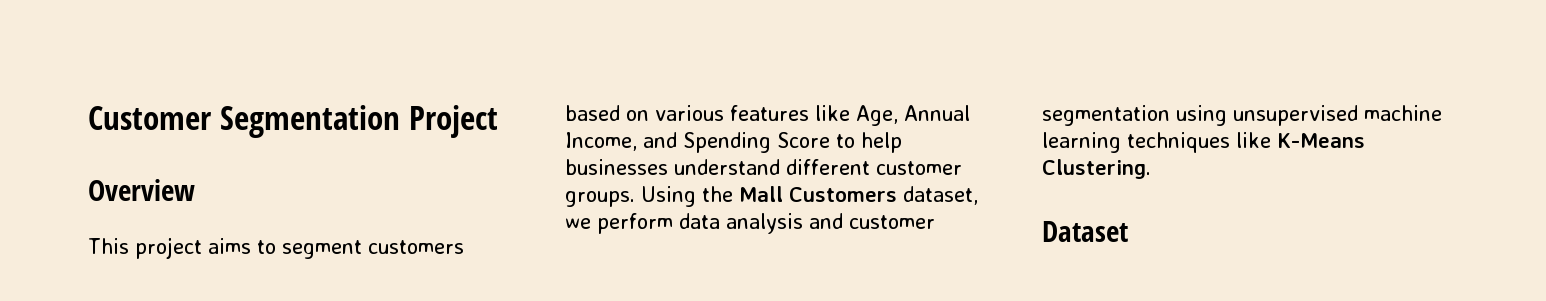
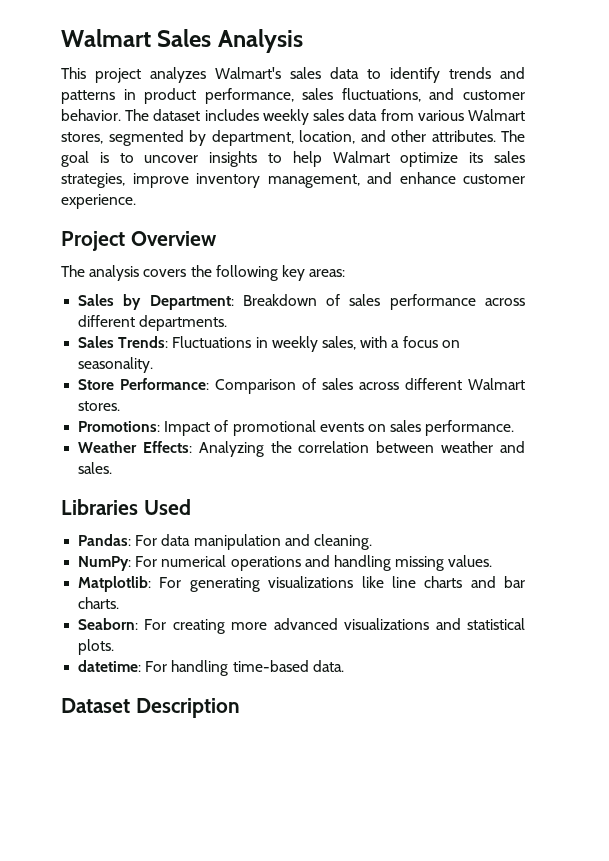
[88,105,498,138] [88,179,195,201] [88,237,464,259] [565,105,970,126] [565,132,902,153] [565,159,962,175] [565,186,978,207] [565,213,935,234] [1042,105,1442,126] [1042,132,1365,153] [1042,159,1151,179] Customer Segmentation Project // Overview // This project aims to segment customers based on various features like Age, Annual Income, and Spending Score to help businesses understand different customer groups. Using the Mall Customers dataset, we perform data analysis and customer segmentation using unsupervised machine learning techniques like K-Means Clustering. -> [61,29,303,53] [61,67,525,83] [61,88,525,104] [61,109,525,125] [61,130,525,146] [61,151,525,167] [61,172,525,188] [61,194,136,209] [61,231,217,251] [61,265,346,281] [78,294,525,310] [78,315,228,331] [78,336,460,352] [78,357,154,373] [78,378,525,394] [78,401,121,411] [78,420,515,436] [78,441,525,457] [78,462,113,474] [61,499,191,515] [78,534,372,550] [78,555,493,571] [78,576,525,592] [78,597,120,609] [78,618,525,634] [78,639,115,655] [78,660,344,676] Walmart Sales Analysis // This project analyzes Walmart's sales data to identify trends and patterns in product performance, sales fluctuations, and customer behavior. The dataset includes weekly sales data from various Walmart stores, segmented by department, location, and other attributes. The goal is to uncover insights to help Walmart optimize its sales strategies, improve inventory management, and enhance customer experience. // Project Overview // The analysis covers the following key areas: // Sales by Department: Breakdown of sales performance across different departments. // Sales Trends: Fluctuations in weekly sales, with a focus on seasonality. // Store Performance: Comparison of sales across different Walmart stores. // Promotions: Impact of promotional events on sales performance. // Weather Effects: Analyzing the correlation between weather and sales. // Libraries Used // Pandas: For data manipulation and cleaning. // NumPy: For numerical operations and handling missing values. // Matplotlib: For generating visualizations like line charts and bar charts. // Seaborn: For creating more advanced visualizations and statistical plots. // datetime: For handling time-based data.
(1128, 231) none -> [135,698,240,718] Description

